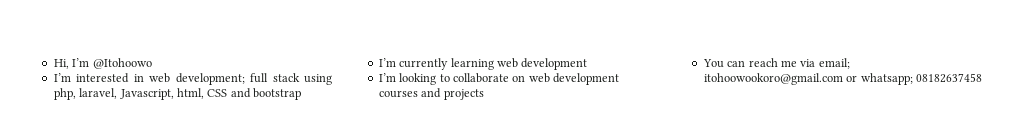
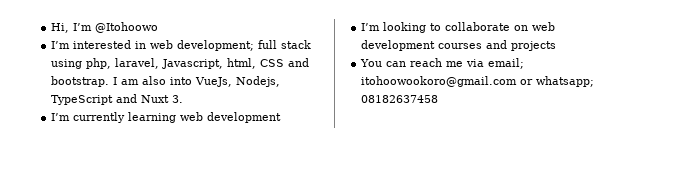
[253,88,301,100] bootstrap -> [51,76,281,87] [51,94,184,105] bootstrap. I am also into VueJs, Nodejs, TypeScript and Nuxt 3.

